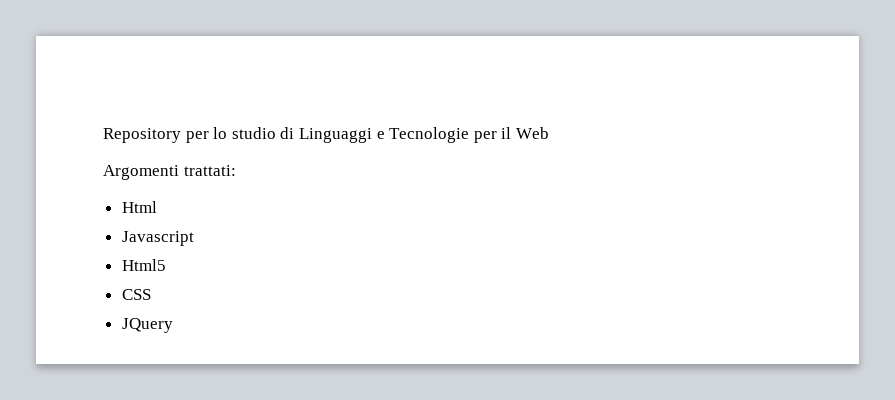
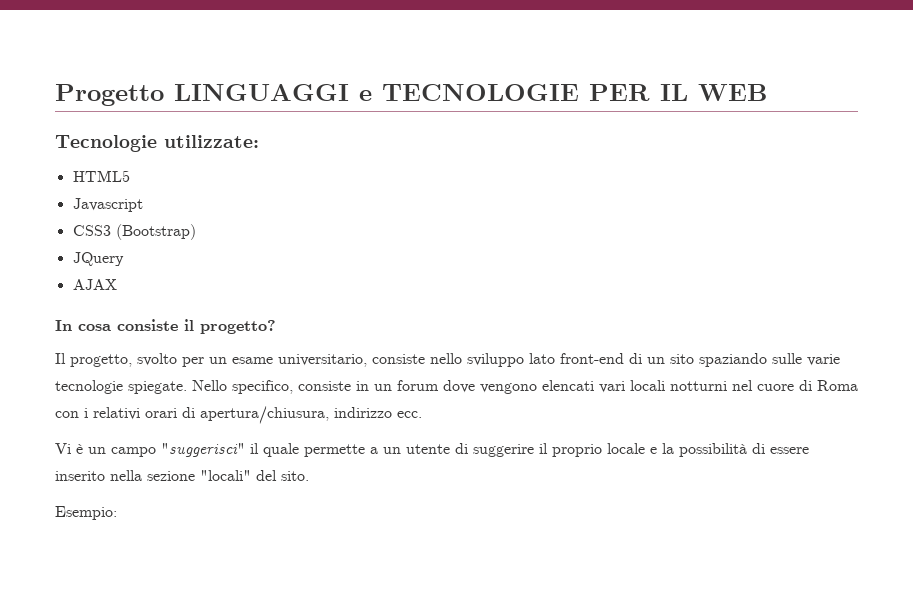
[103,127,549,143] [103,165,236,180] [121,201,157,213] Repository per lo studio di Linguaggi e Tecnologie per il Web // Argomenti trattati: // Html -> [55,84,767,106] [55,135,259,152] [72,170,130,182] Progetto LINGUAGGI e TECNOLOGIE PER IL WEB // Tecnologie utilizzate: // HTML5
[121,259,166,271] [121,289,151,300] Html5 // CSS -> [72,224,196,240] CSS3 (Bootstrap)
(173, 325) none -> [72,279,117,290] [55,319,276,334] [55,353,840,367] [55,380,858,394] [55,406,422,424] [55,443,809,457] [55,470,309,481] [55,506,117,520] // AJAX // In cosa consiste il progetto? // Il progetto, svolto per un esame universitario, consiste nello sviluppo lato front-end di un sito spaziando sulle varie tecnologie spiegate. Nello specifico, consiste in un forum dove vengono elencati vari locali notturni nel cuore di Roma con i relativi orari di apertura/chiusura, indirizzo ecc. // Vi è un campo "suggerisci" il quale permette a un utente di suggerire il proprio locale e la possibilità di essere inserito nella sezione "locali" del sito. // Esempio:

